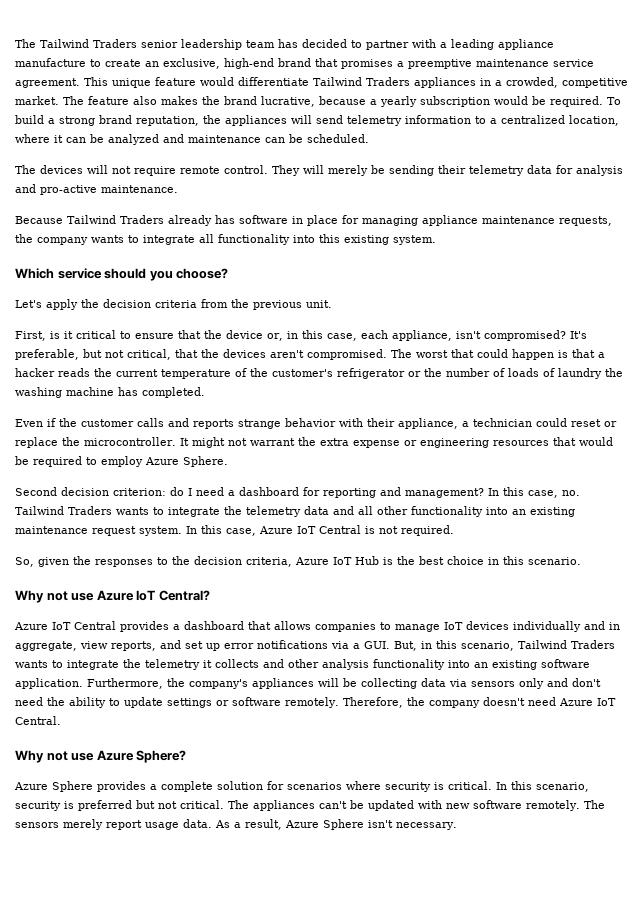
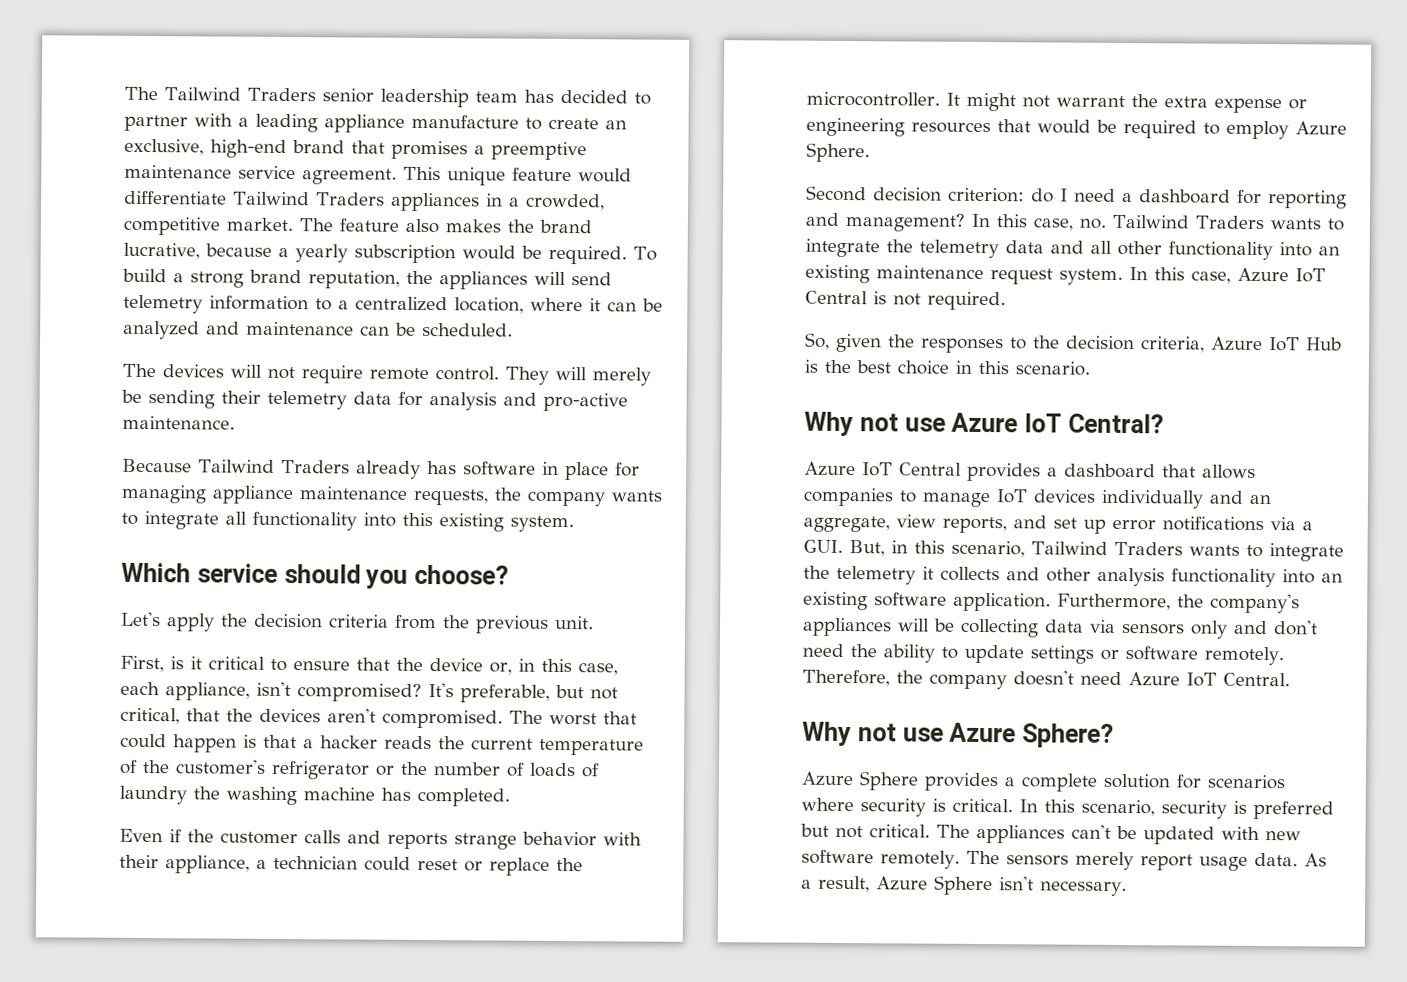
[609,622,620,630] in -> [1249,494,1271,505] an

